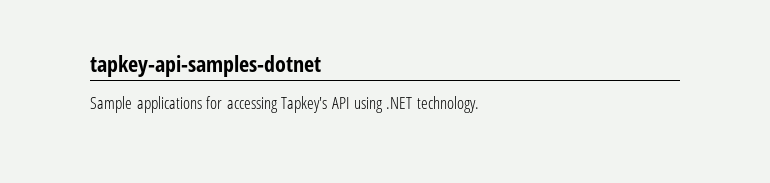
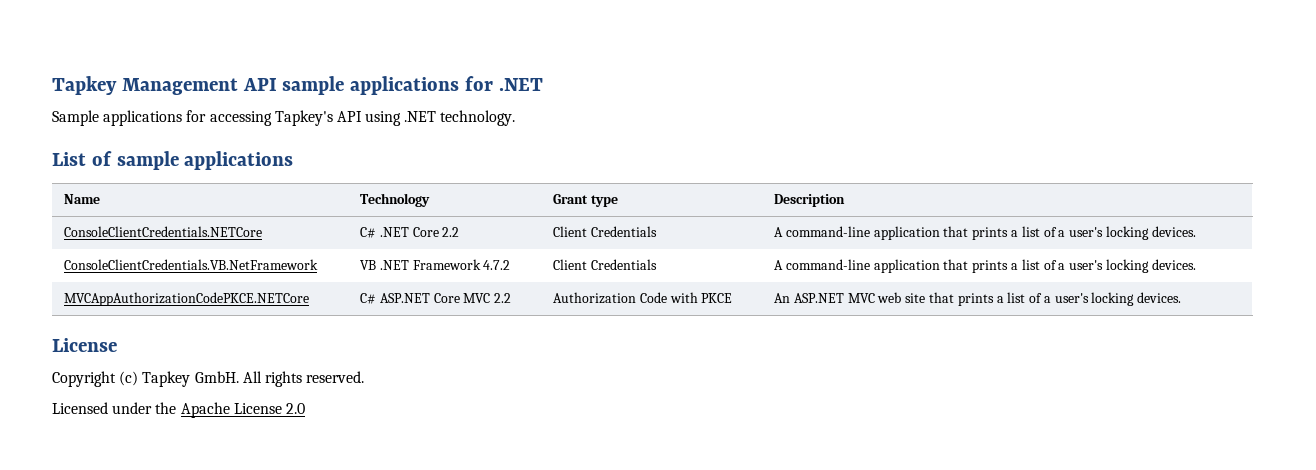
[90,55,321,77] tapkey-api-samples-dotnet -> [52,76,543,95] Tapkey Management API sample applications for .NET
(479, 104) none -> [52,151,294,170] [64,194,101,204] [360,193,431,207] [553,194,618,207] [774,194,846,207] [64,226,263,237] [360,227,460,238] [553,226,657,237] [774,226,1196,240] [64,259,319,270] [360,259,511,270] [553,259,657,270] [774,259,1196,273] [64,292,310,306] [360,293,512,304] [553,292,733,304] [774,292,1182,306] [52,338,117,352] [52,371,365,387] [52,402,305,418] // List of sample applications // Name | Technology | Grant type | Description // ConsoleClientCredentials.NETCore | C# .NET Core 2.2 | Client Credentials | A command-line application that prints a list of a user's locking devices. // ConsoleClientCredentials.VB.NetFramework | VB .NET Framework 4.7.2 | Client Credentials | A command-line application that prints a list of a user's locking devices. // MVCAppAuthorizationCodePKCE.NETCore | C# ASP.NET Core MVC 2.2 | Authorization Code with PKCE | An ASP.NET MVC web site that prints a list of a user's locking devices. // License // Copyright (c) Tapkey GmbH. All rights reserved. // Licensed under the Apache License 2.0

